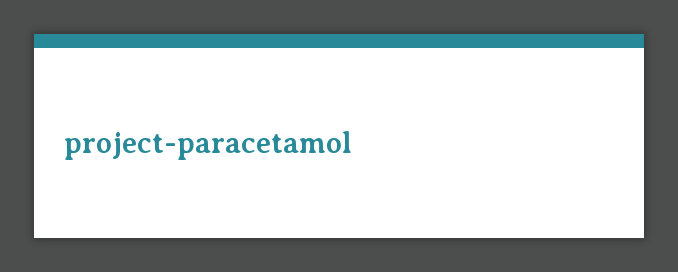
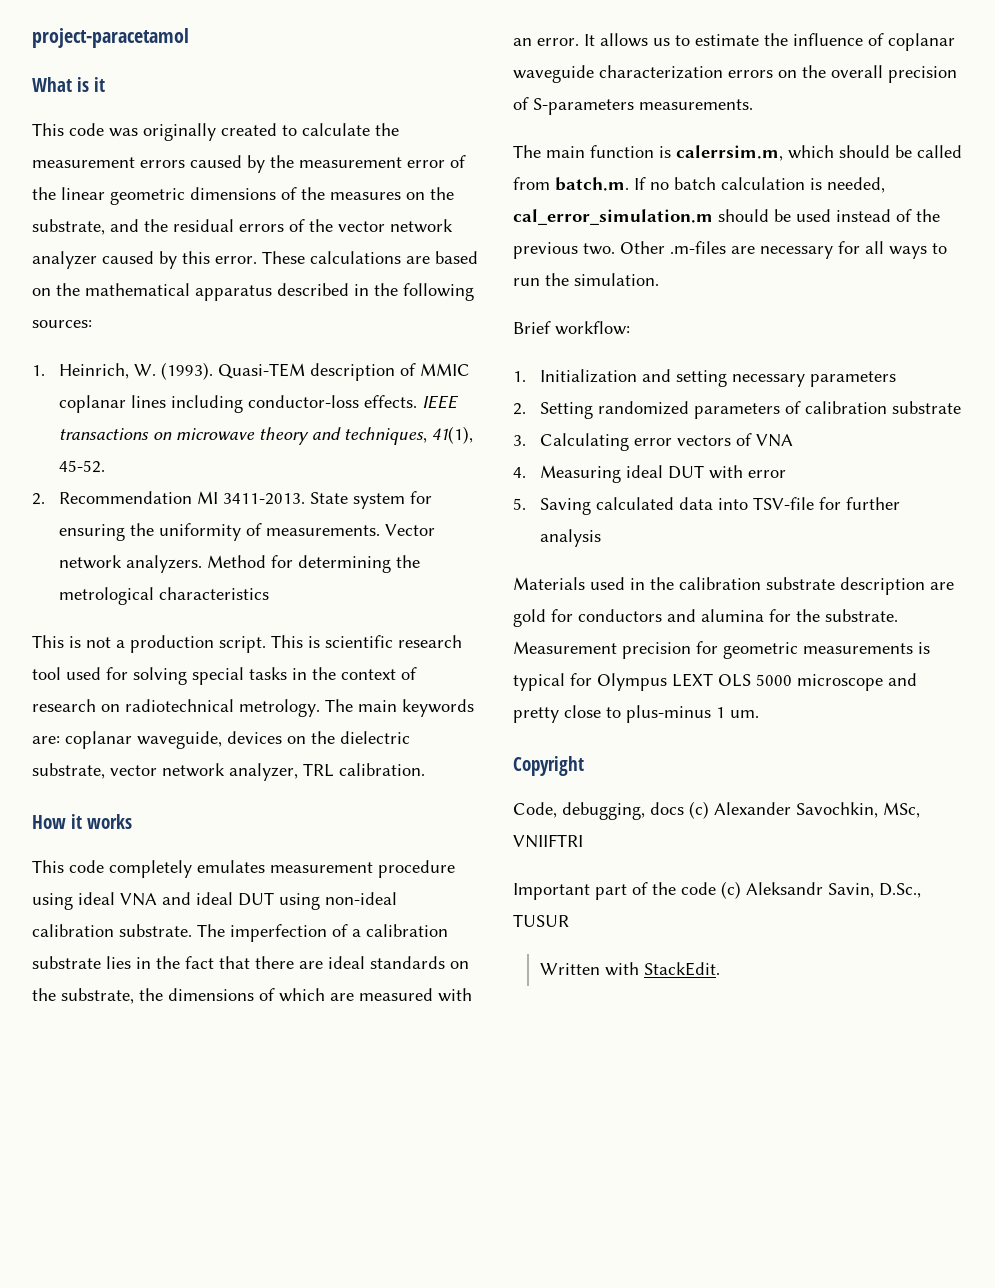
(352, 145) none -> [32,77,105,92] [32,123,399,141] [32,155,466,173] [32,187,454,205] [32,219,453,235] [32,251,478,269] [32,283,474,301] [32,320,92,328] [32,362,470,381] [58,395,459,413] [58,426,473,445] [58,460,105,473] [32,491,432,509] [58,523,435,541] [58,555,420,573] [58,587,269,605] [32,635,462,653] [32,667,417,685] [32,699,474,717] [32,731,410,749] [32,763,425,781] [32,814,132,829] [32,860,455,878] [32,892,397,910] [32,924,448,942] [32,956,469,969] [32,988,472,1004] [513,33,955,51] [513,65,957,83] [513,97,753,115] [513,145,962,161] [513,177,885,193] [513,209,940,225] [513,241,947,259] [513,273,659,286] [513,321,630,335] [513,369,896,387] [513,401,961,419] [513,433,793,451] [513,465,786,483] [513,497,900,515] [539,529,601,547] [513,577,954,595] [513,609,898,627] [513,641,930,659] [513,673,917,691] [513,705,759,723] [513,756,584,776] [513,801,920,820] [513,834,583,848] [513,881,921,900] [513,914,569,927] [539,962,720,976] // What is it // This code was originally created to calculate the measurement errors caused by the measurement error of the linear geometric dimensions of the measures on the substrate, and the residual errors of the vector network analyzer caused by this error. These calculations are based on the mathematical apparatus described in the following sources: // 1. Heinrich, W. (1993). Quasi-TEM description of MMIC coplanar lines including conductor-loss effects. IEEE transactions on microwave theory and techniques, 41(1), 45-52. // 2. Recommendation MI 3411-2013. State system for ensuring the uniformity of measurements. Vector network analyzers. Method for determining the metrological characteristics // This is not a production script. This is scientific research tool used for solving special tasks in the context of research on radiotechnical metrology. The main keywords are: coplanar waveguide, devices on the dielectric substrate, vector network analyzer, TRL calibration. // How it works // This code completely emulates measurement procedure using ideal VNA and ideal DUT using non-ideal calibration substrate. The imperfection of a calibration substrate lies in the fact that there are ideal standards on the substrate, the dimensions of which are measured with an error. It allows us to estimate the influence of coplanar waveguide characterization errors on the overall precision of S-parameters measurements. // The main function is calerrsim.m, which should be called from batch.m. If no batch calculation is needed, cal_error_simulation.m should be used instead of the previous two. Other .m-files are necessary for all ways to run the simulation. // Brief workflow: // 1. Initialization and setting necessary parameters // 2. Setting randomized parameters of calibration substrate // 3. Calculating error vectors of VNA // 4. Measuring ideal DUT with error // 5. Saving calculated data into TSV-file for further analysis // Materials used in the calibration substrate description are gold for conductors and alumina for the substrate. Measurement precision for geometric measurements is typical for Olympus LEXT OLS 5000 microscope and pretty close to plus-minus 1 um. // Copyright // Code, debugging, docs (c) Alexander Savochkin, MSc, VNIIFTRI // Important part of the code (c) Aleksandr Savin, D.Sc., TUSUR // Written with StackEdit.

